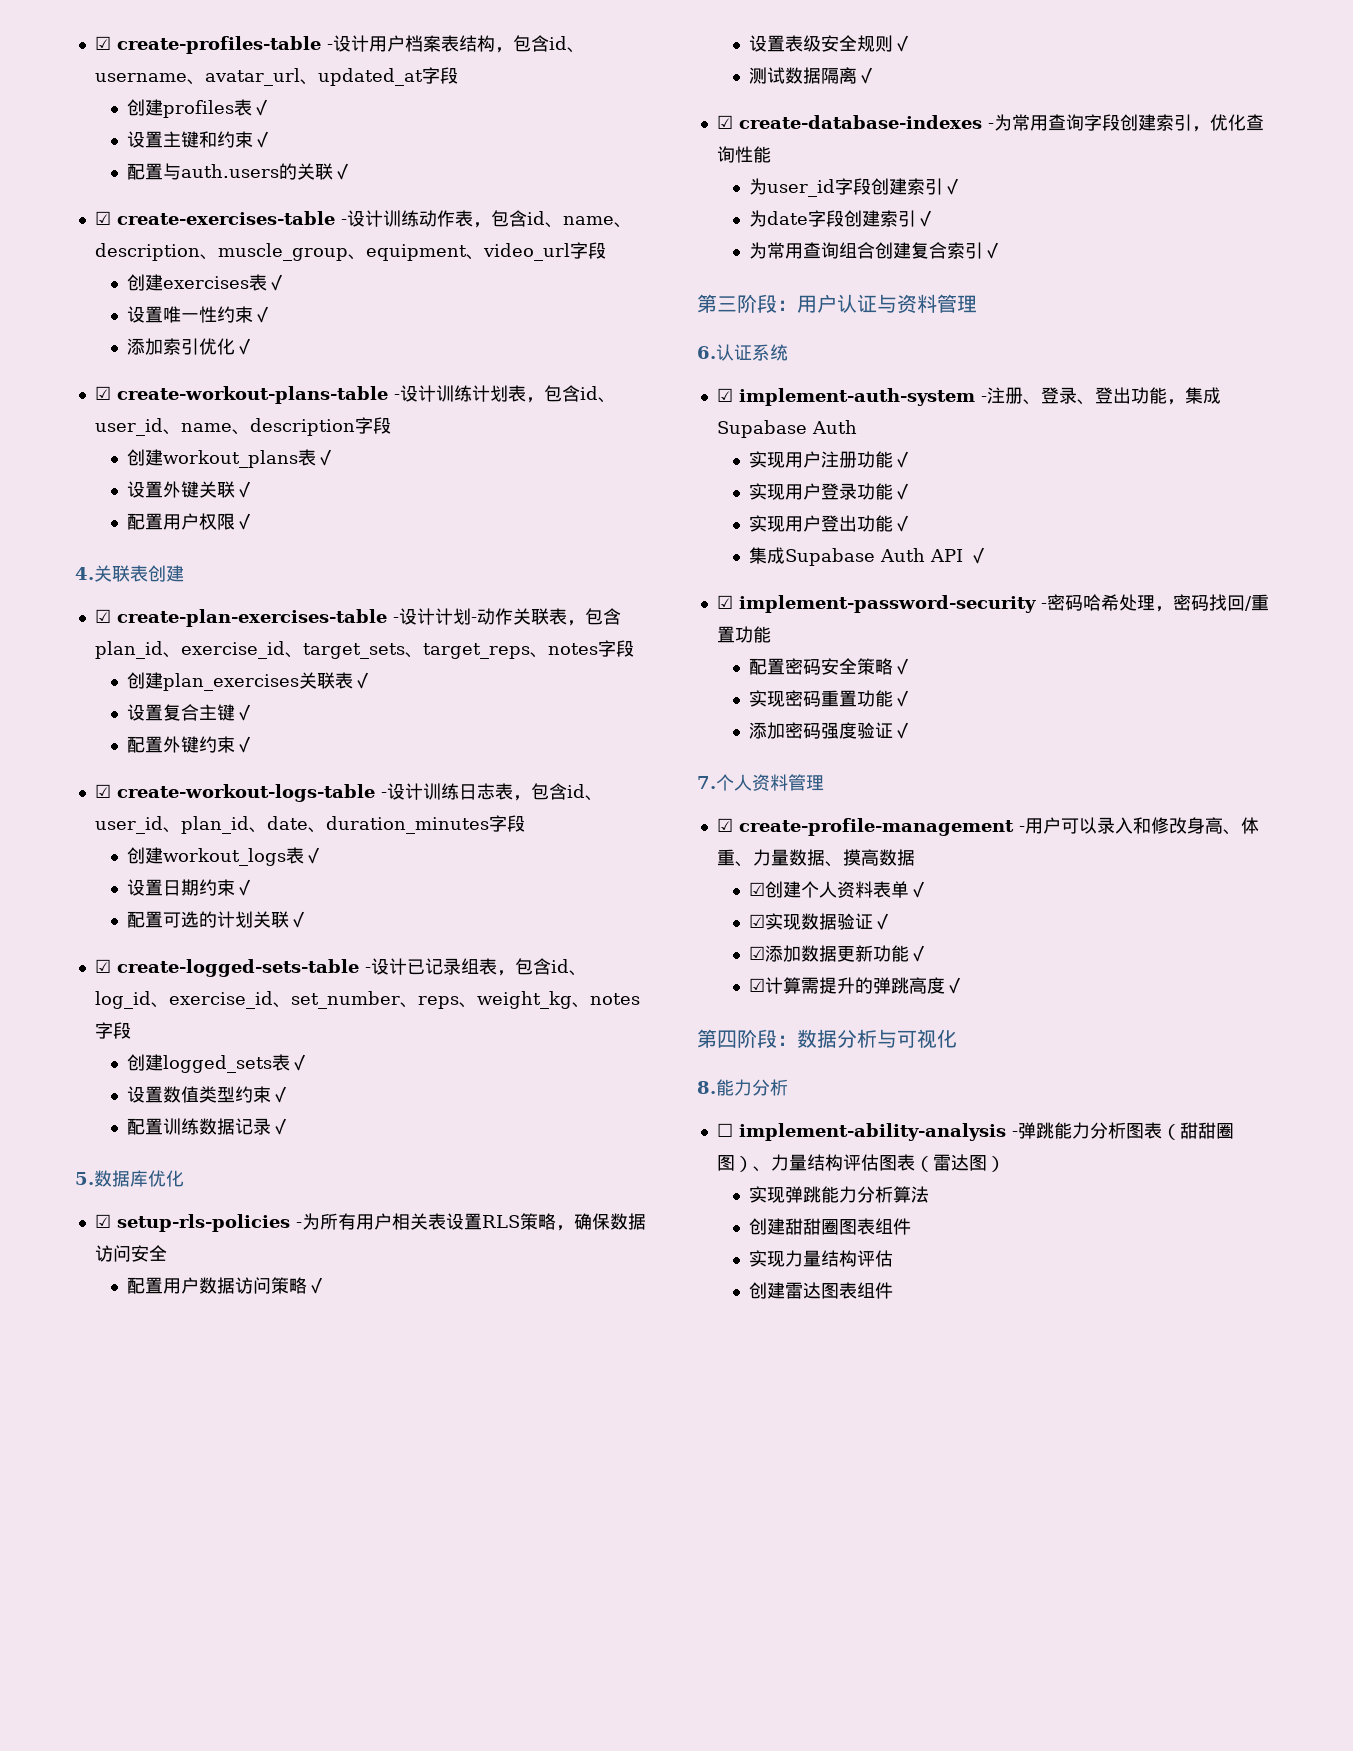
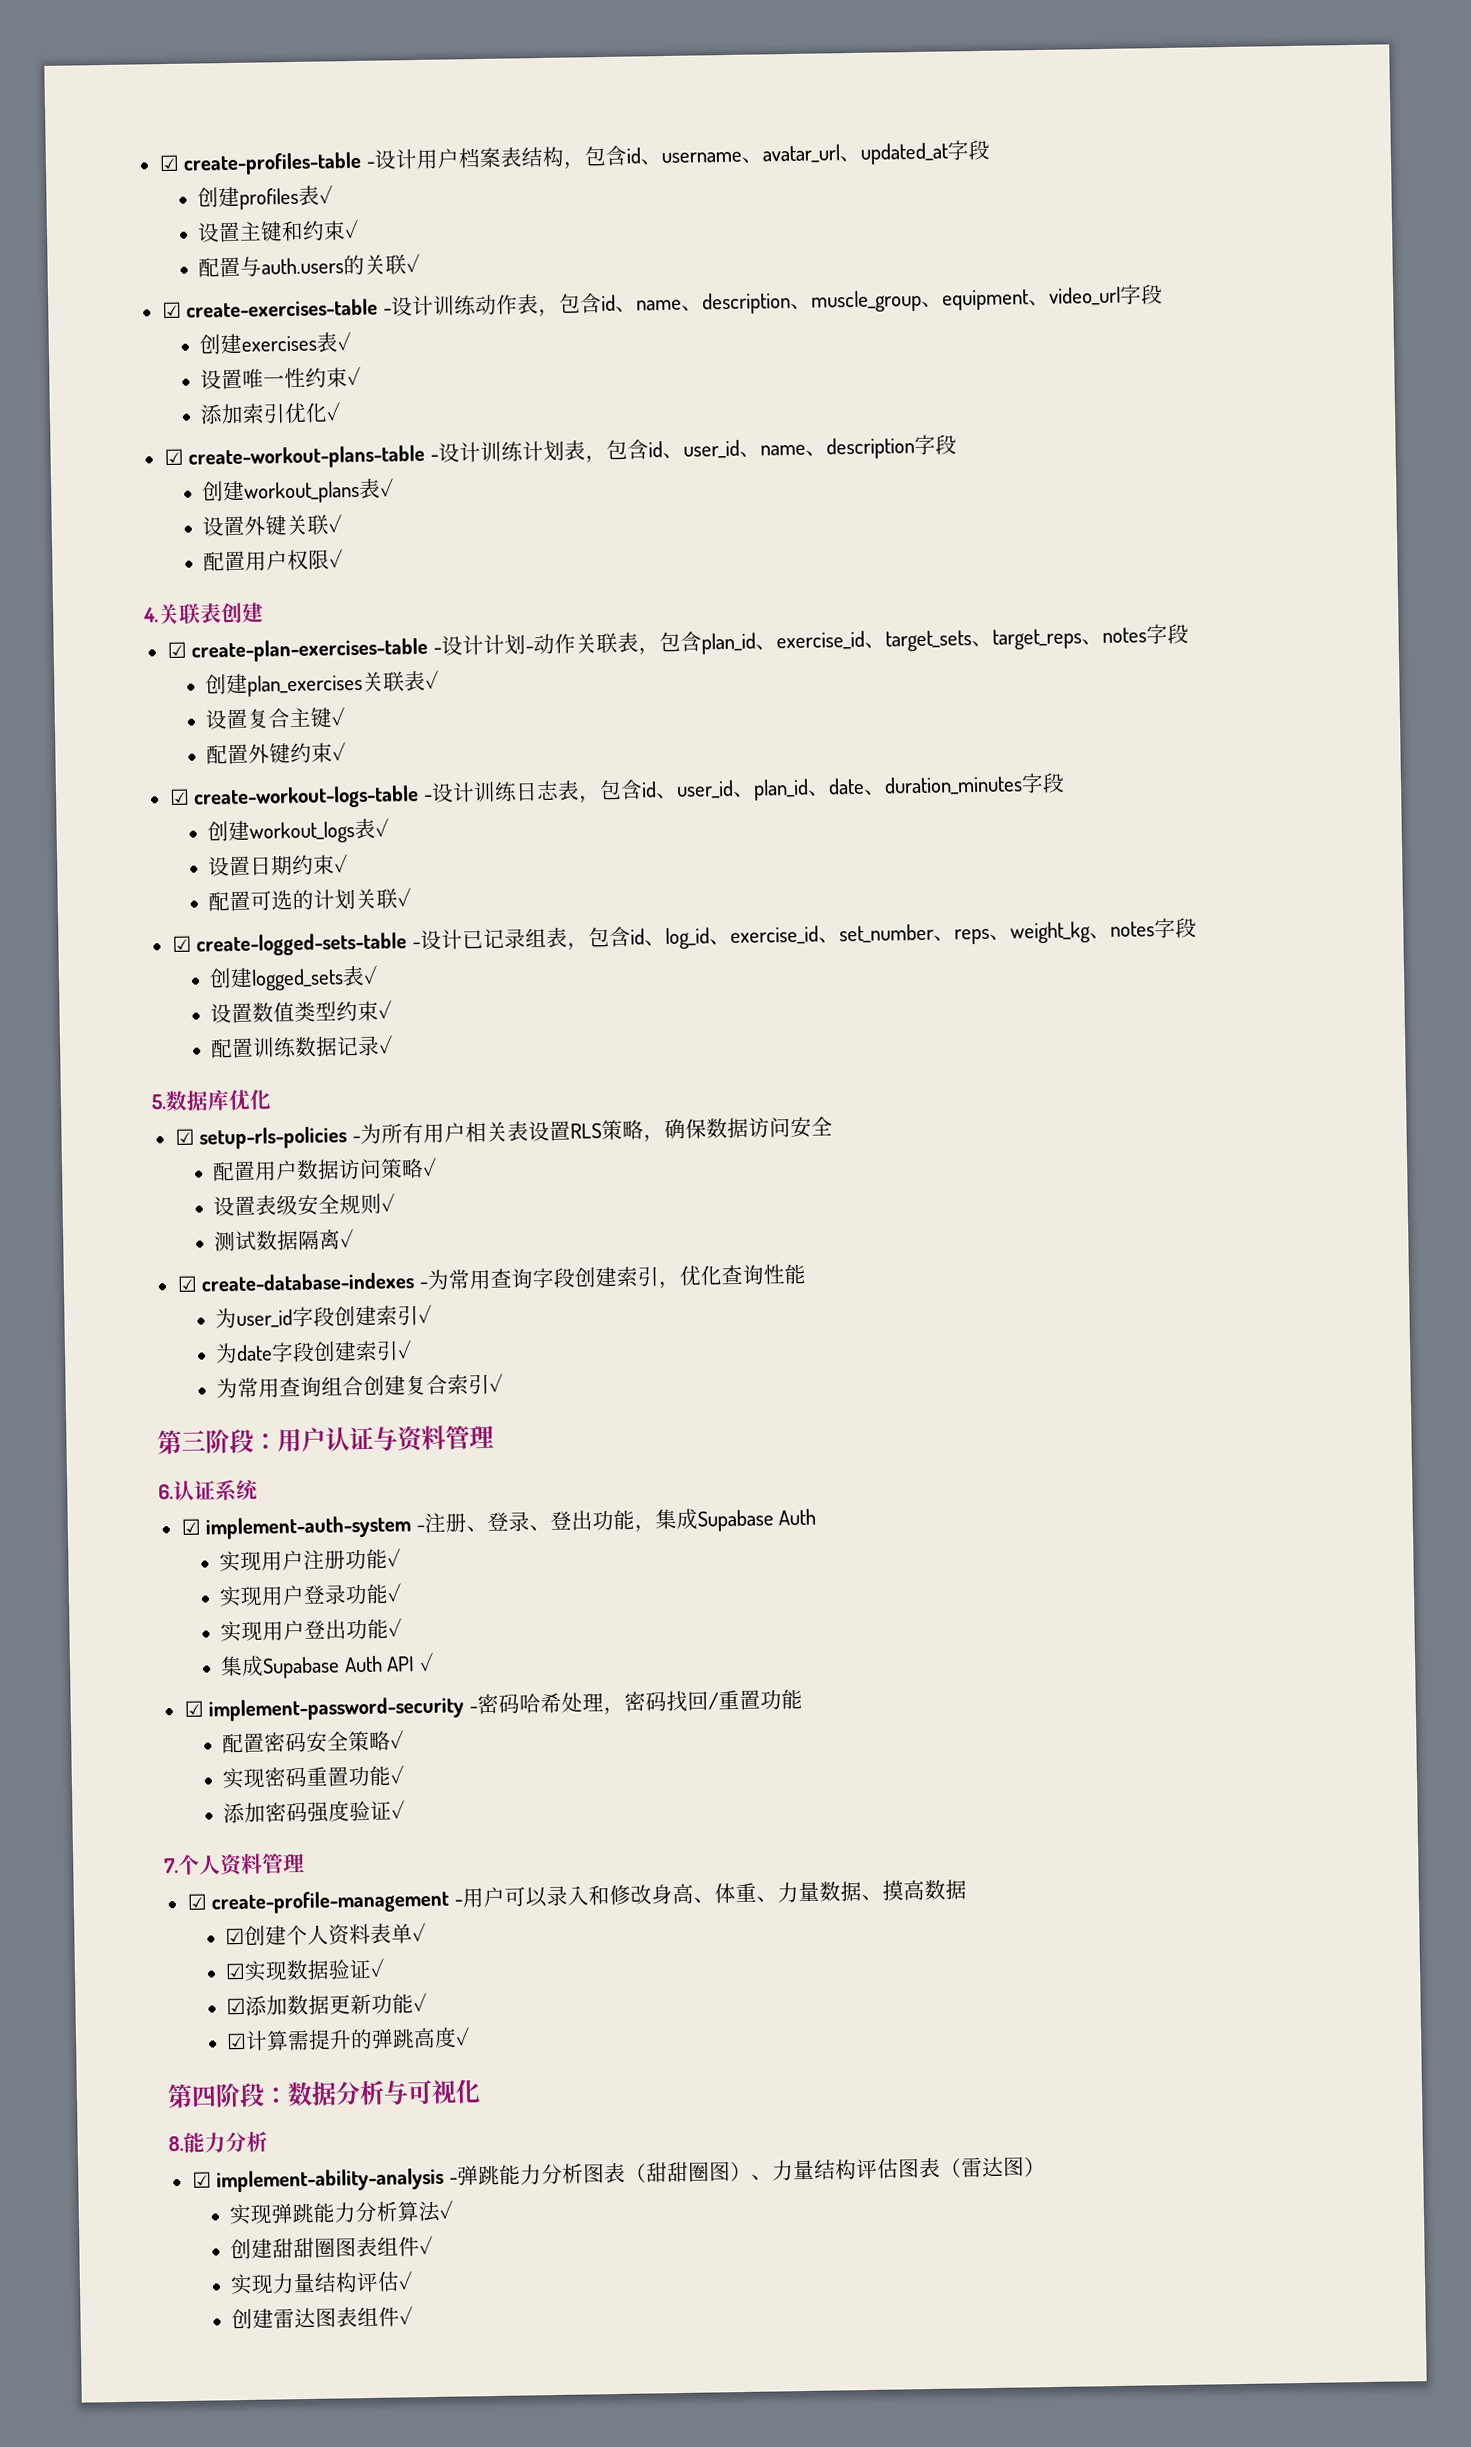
[716,1123,733,1137] ☐ -> [191,2171,212,2188] ☑
(930, 1194) none -> [439,2200,454,2219] ✓
(912, 1226) none -> [419,2235,434,2255] ✓
(894, 1258) none -> [398,2271,414,2290] ✓
(894, 1290) none -> [399,2306,414,2325] ✓

